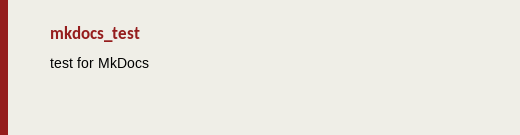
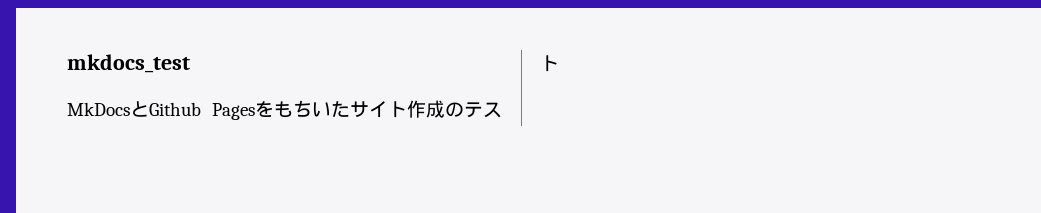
[50,57,149,68] test for MkDocs -> [67,100,502,120] [540,55,559,72] MkDocsとGithub Pagesをもちいたサイト作成のテスト

